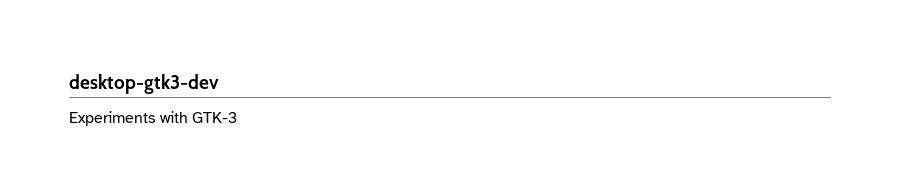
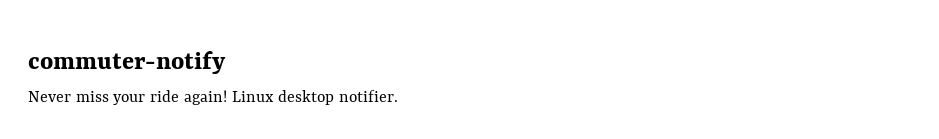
[69,74,219,94] [69,111,238,126] desktop-gtk3-dev // Experiments with GTK-3 -> [28,51,226,74] [28,90,399,105] commuter-notify // Never miss your ride again! Linux desktop notifier.

